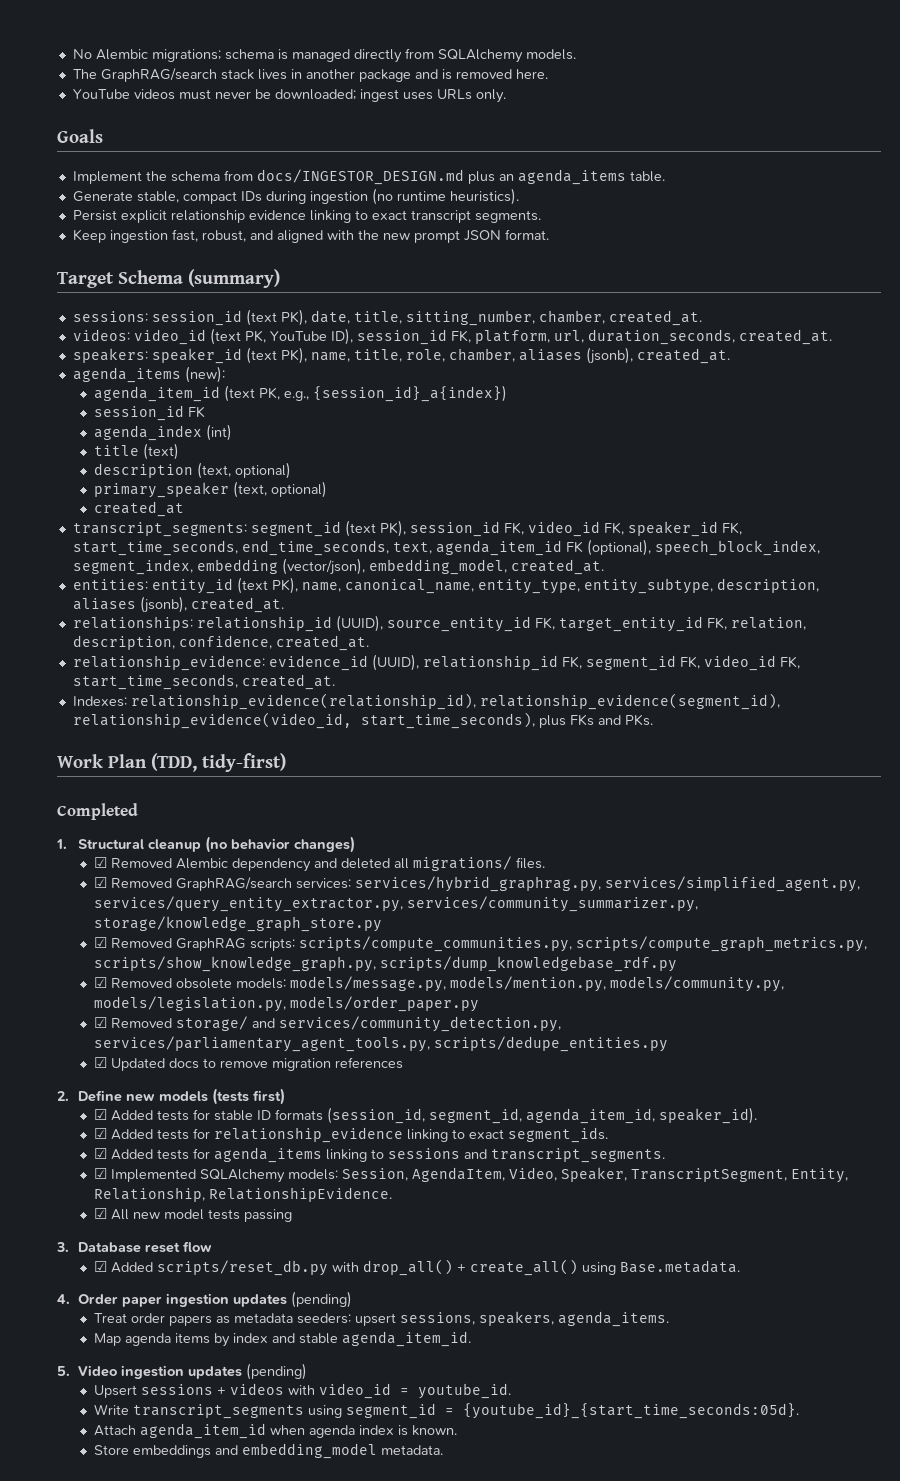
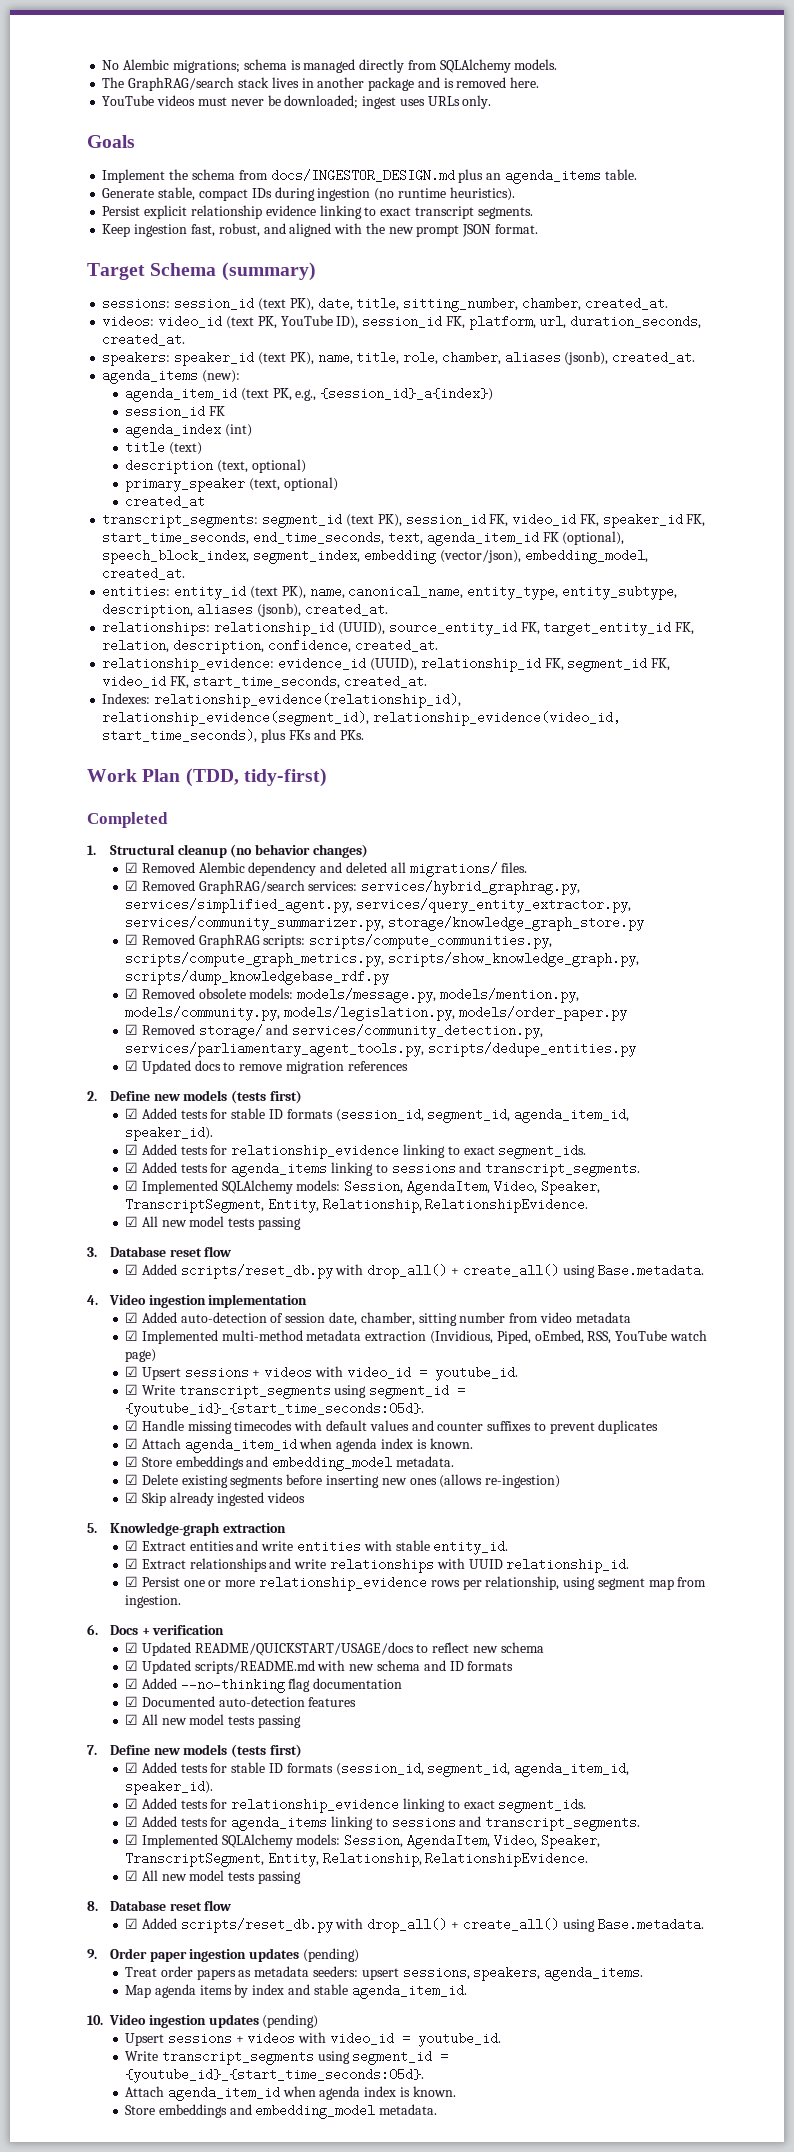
(70, 1299) none -> [108,1294,308,1308] [125,1312,631,1326] [125,1330,707,1344] [125,1349,157,1362] [125,1366,518,1381] [125,1384,466,1399] [125,1402,425,1417] [125,1420,659,1434] [125,1438,473,1453] [125,1456,455,1471] [125,1474,561,1488] [125,1492,306,1506] [87,1522,286,1536] [125,1540,509,1555] [125,1558,630,1573] [125,1576,707,1591] [125,1595,182,1608] [87,1624,225,1635] [125,1642,544,1656] [125,1660,514,1674] [125,1678,403,1693] [125,1696,357,1707] [125,1714,302,1728] [87,1744,302,1758] [125,1762,630,1777] [125,1780,214,1795] [125,1798,587,1813] [125,1816,641,1831] [125,1834,600,1849] [125,1852,589,1867] [125,1870,302,1884] [87,1900,232,1911] [125,1918,705,1933] [87,1949,97,1959] Video ingestion implementation // ☑ Added auto-detection of session date, chamber, sitting number from video metadata // ☑ Implemented multi-method metadata extraction (Invidious, Piped, oEmbed, RSS, YouTube watch page) // ☑ Upsert sessions + videos with video_id = youtube_id. // ☑ Write transcript_segments using segment_id = {youtube_id}_{start_time_seconds:05d}. // ☑ Handle missing timecodes with default values and counter suffixes to prevent duplicates // ☑ Attach agenda_item_id when agenda index is known. // ☑ Store embeddings and embedding_model metadata. // ☑ Delete existing segments before inserting new ones (allows re-ingestion) // ☑ Skip already ingested videos // 5. Knowledge-graph extraction // ☑ Extract entities and write entities with stable entity_id. // ☑ Extract relationships and write relationships with UUID relationship_id. // ☑ Persist one or more relationship_evidence rows per relationship, using segment map from ingestion. // 6. Docs + verification // ☑ Updated README/QUICKSTART/USAGE/docs to reflect new schema // ☑ Updated scripts/README.md with new schema and ID formats // ☑ Added --no-thinking flag documentation // ☑ Documented auto-detection features // ☑ All new model tests passing // 7. Define new models (tests first) // ☑ Added tests for stable ID formats (session_id, segment_id, agenda_item_id, speaker_id). // ☑ Added tests for relationship_evidence linking to exact segment_ids. // ☑ Added tests for agenda_items linking to sessions and transcript_segments. // ☑ Implemented SQLAlchemy models: Session, AgendaItem, Video, Speaker, TranscriptSegment, Entity, Relationship, RelationshipEvidence. // ☑ All new model tests passing // 8. Database reset flow // ☑ Added scripts/reset_db.py with drop_all() + create_all() using Base.metadata. // 9.
[57,1366,70,1376] 5. -> [87,2015,103,2025] 10.

